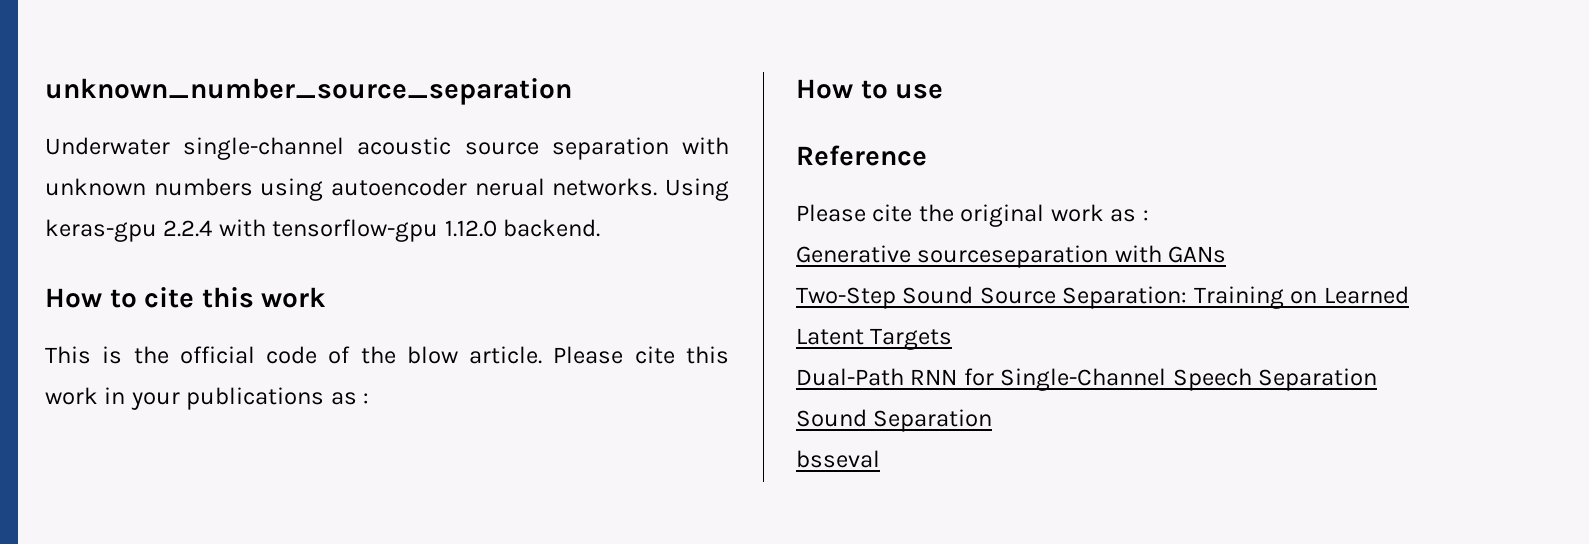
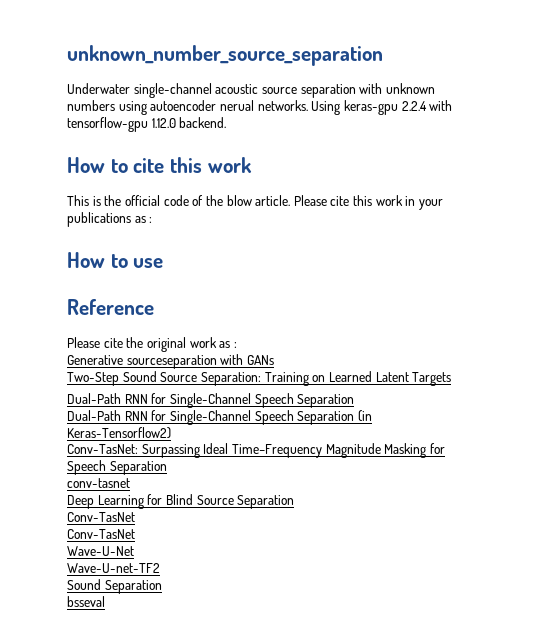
(1378, 379) none -> [67,410,372,425] [67,427,171,439] [67,443,445,458] [67,460,167,475] [67,478,130,488] [67,494,295,509] [67,512,135,522] [67,529,135,539] [67,546,134,556] [67,563,160,573] // Dual-Path RNN for Single-Channel Speech Separation (in Keras-Tensorflow2) // Conv-TasNet: Surpassing Ideal Time–Frequency Magnitude Masking for Speech Separation // conv-tasnet // Deep Learning for Blind Source Separation // Conv-TasNet // Conv-TasNet // Wave-U-Net // Wave-U-net-TF2

